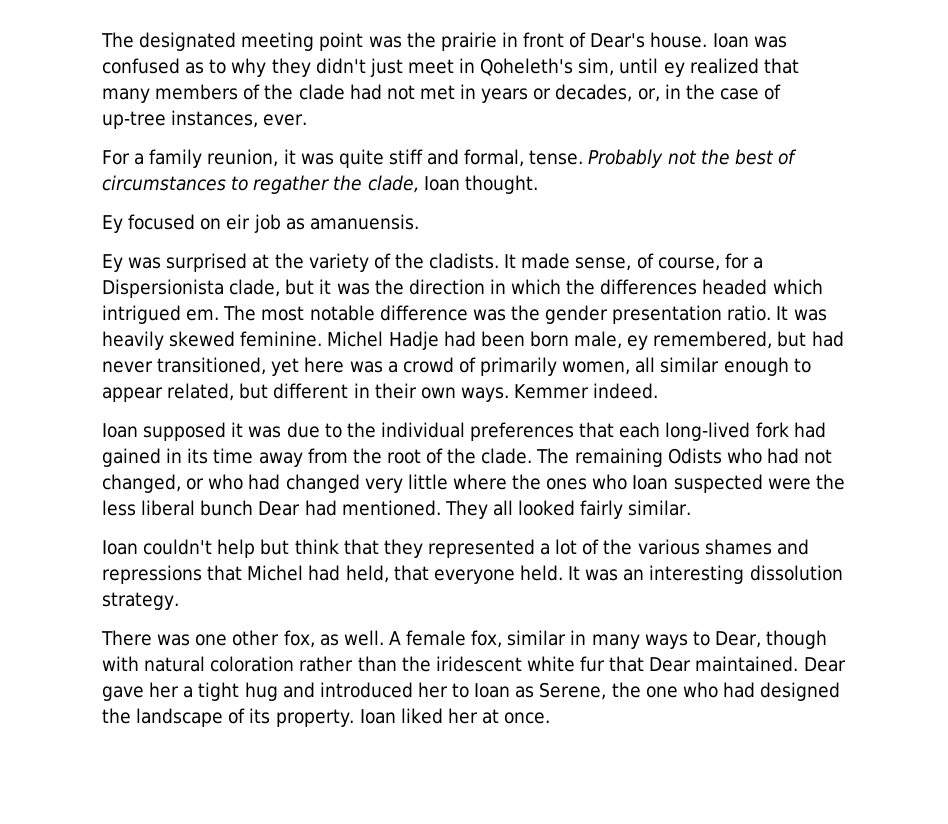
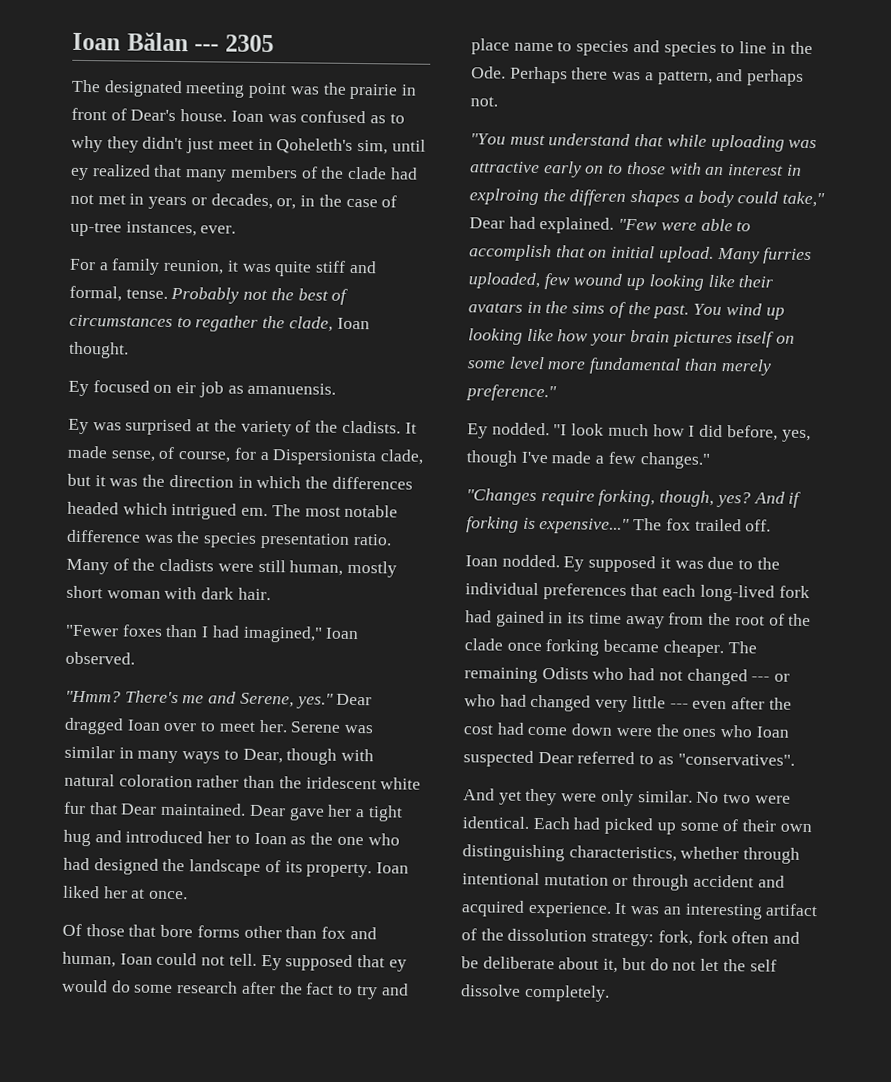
(101, 40) none -> [72,32,274,53] Ioan Bălan --- 2305 //
[545,305,609,324] gender -> [203,532,258,548] species
[776,306,827,321] [102,331,844,350] [102,357,811,376] [102,383,659,402] [102,422,826,441] [102,448,833,467] [102,474,845,493] [102,500,692,519] [102,539,809,558] [102,565,843,584] [102,592,179,610] [101,630,503,648] It was heavily skewed feminine. Michel Hadje had been born male, ey remembered, but had never transitioned, yet here was a crowd of primarily women, all similar enough to appear related, but different in their own ways. Kemmer indeed. // Ioan supposed it was due to the individual preferences that each long-lived fork had gained in its time away from the root of the clade. The remaining Odists who had not changed, or who had changed very little where the ones who Ioan suspected were the less liberal bunch Dear had mentioned. They all looked fairly similar. // Ioan couldn't help but think that they represented a lot of the various shames and repressions that Michel had held, that everyone held. It was an interesting dissolution strategy. // There was one other fox, as well. A female fox, -> [66,558,398,578] [66,585,271,601] [65,624,360,643] [65,651,135,665] [65,690,373,709] [64,717,374,735] Many of the cladists were still human, mostly short woman with dark hair. // "Fewer foxes than I had imagined," Ioan observed. // "Hmm? There's me and Serene, yes." Dear dragged Ioan over to meet her. Serene was
[539,682,607,700] Serene, -> (307, 840) none
(551, 718) none -> [62,923,377,940] [62,951,407,972] [62,979,409,1000] [471,38,813,57] [471,66,805,86] [470,96,498,107] [470,133,818,152] [470,161,802,178] [469,188,826,208] [469,216,752,234] [469,244,813,265] [468,272,774,291] [468,301,785,320] [468,328,796,348] [467,356,772,376] [465,384,557,402] [467,422,811,443] [466,450,710,469] [466,488,802,508] [466,516,772,535] [465,554,780,573] [465,582,810,602] [465,610,812,629] [464,638,757,658] [464,667,791,686] [464,694,792,713] [463,722,789,738] [463,750,795,767] [463,788,791,807] [462,816,812,835] [462,844,801,864] [462,872,785,891] [461,900,819,920] [461,928,801,947] [461,956,777,973] [460,984,610,1002] // Of those that bore forms other than fox and human, Ioan could not tell. Ey supposed that ey would do some research after the fact to try and place name to species and species to line in the Ode. Perhaps there was a pattern, and perhaps not. // "You must understand that while uploading was attractive early on to those with an interest in explroing the differen shapes a body could take," Dear had explained. "Few were able to accomplish that on initial upload. Many furries uploaded, few wound up looking like their avatars in the sims of the past. You wind up looking like how your brain pictures itself on some level more fundamental than merely preference." // Ey nodded. "I look much how I did before, yes, though I've made a few changes." // "Changes require forking, though, yes? And if forking is expensive..." The fox trailed off. // Ioan nodded. Ey supposed it was due to the individual preferences that each long-lived fork had gained in its time away from the root of the clade once forking became cheaper. The remaining Odists who had not changed --- or who had changed very little --- even after the cost had come down were the ones who Ioan suspected Dear referred to as "conservatives". // And yet they were only similar. No two were identical. Each had picked up some of their own distinguishing characteristics, whether through intentional mutation or through accident and acquired experience. It was an interesting artifact of the dissolution strategy: fork, fork often and be deliberate about it, but do not let the self dissolve completely.

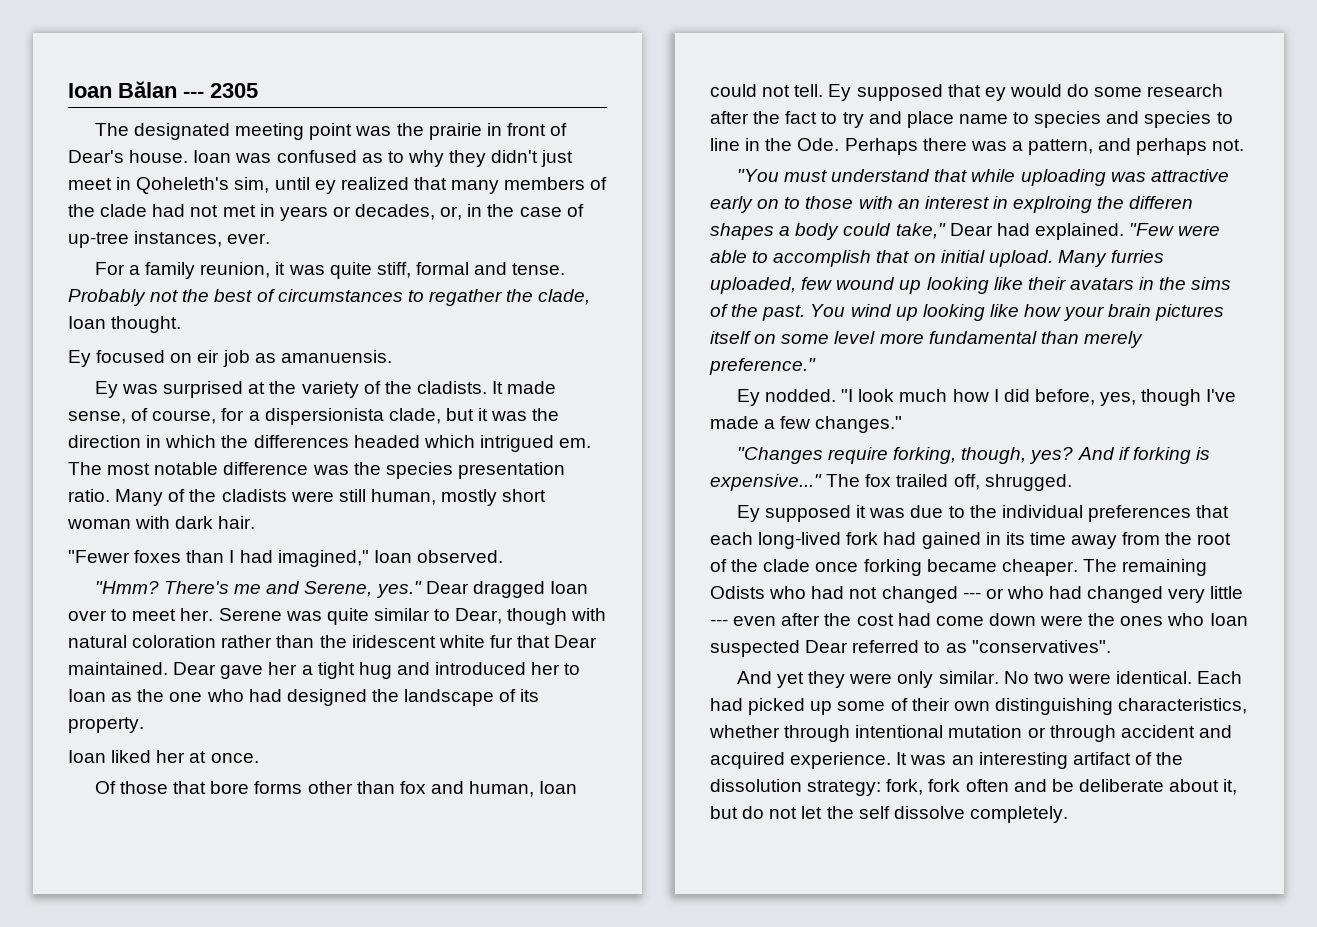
[315,260,377,274] [69,285,122,302] stiff and formal, -> [376,262,508,278] stiff, formal and
[272,449,377,466] Dispersionista -> [264,408,384,425] dispersionista
[64,745,221,764] similar in many ways -> [326,608,430,625] quite similar
(373, 870) none -> (144, 725) //
[745,519,772,532] [465,554,560,568] off. // Ioan nodded. -> [953,474,1072,491] off, shrugged. //

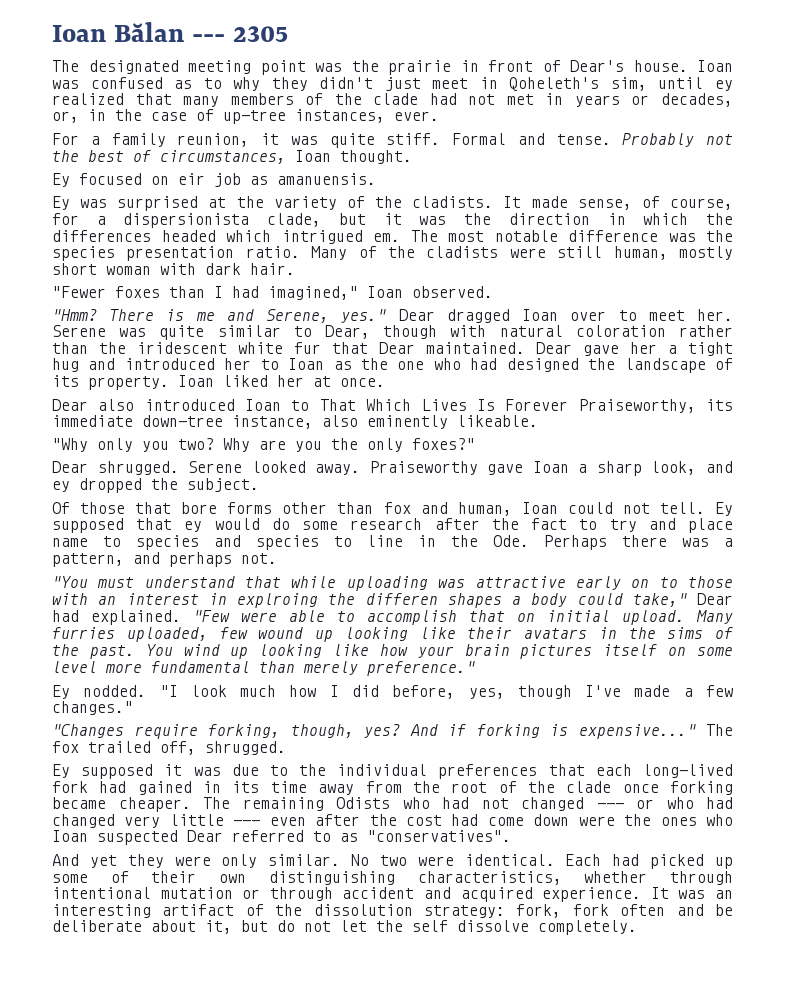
[376,262,469,278] stiff, formal -> [386,133,506,145] stiff. Formal
[277,289,591,306] circumstances to regather the clade, -> [160,150,286,164] circumstances,
[164,581,230,594] There's -> [109,309,185,321] There is
(144, 725) // -> (169, 383) none
(259, 758) none -> [52,399,734,413] [52,415,538,429] [52,438,475,452] [52,461,733,476] [52,478,259,493] // Dear also introduced Ioan to That Which Lives Is Forever Praiseworthy, its immediate down-tree instance, also eminently likeable. // "Why only you two? Why are you the only foxes?" // Dear shrugged. Serene looked away. Praiseworthy gave Ioan a sharp look, and ey dropped the subject.

